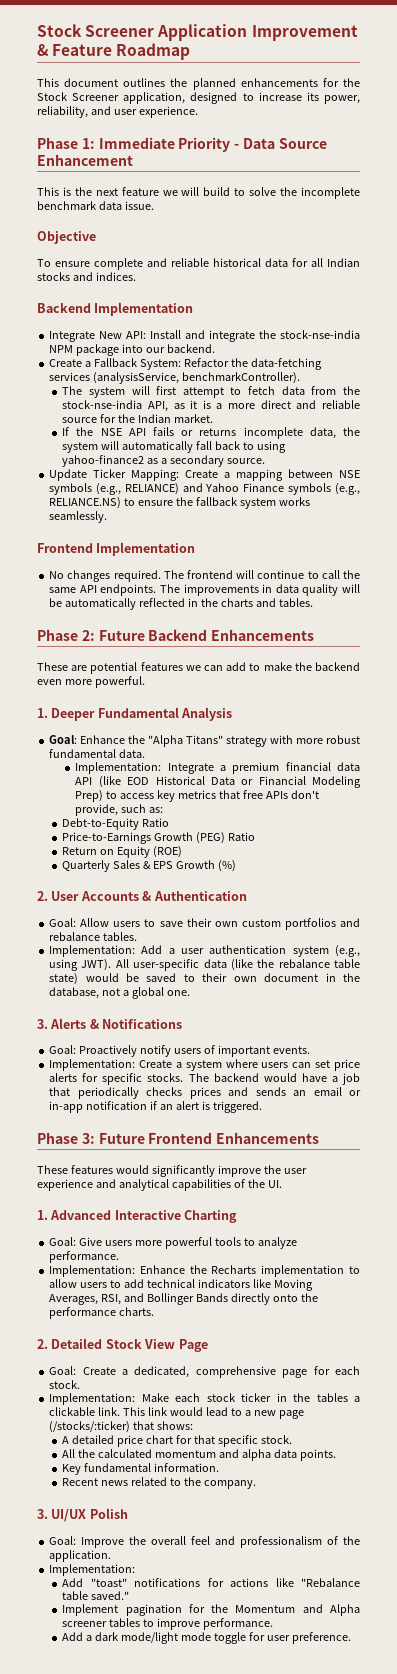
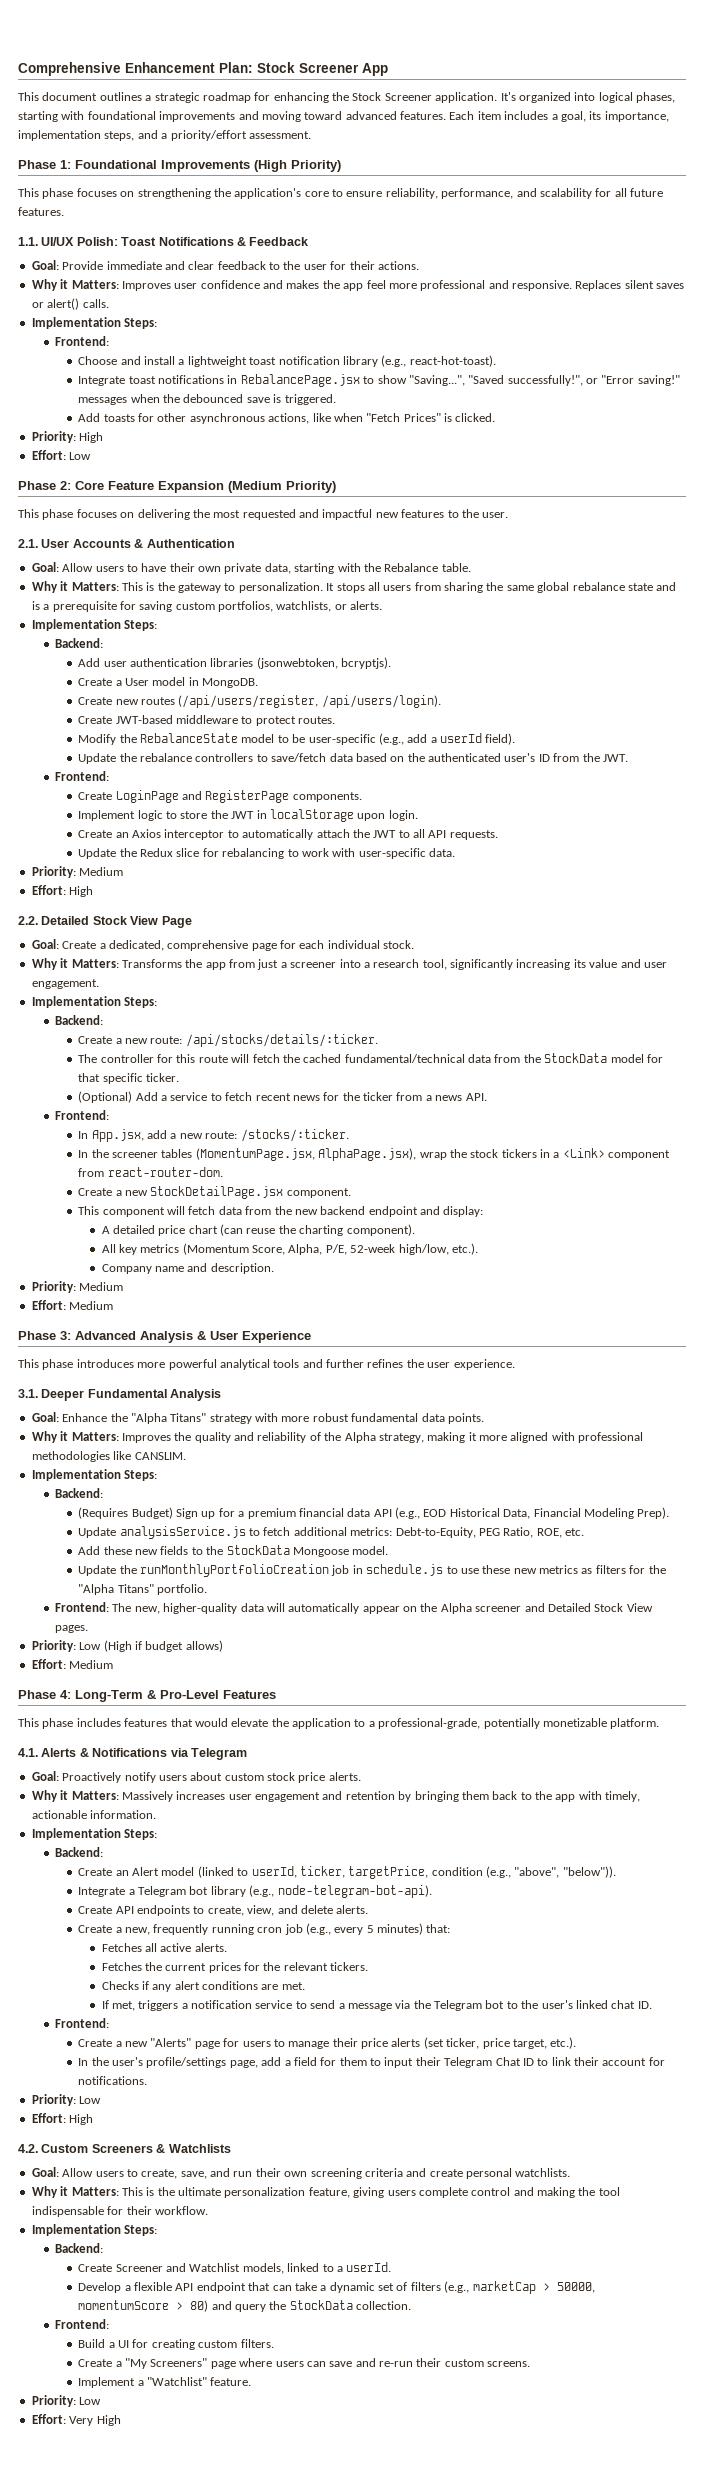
[37,24,358,41] [37,43,191,60] [37,78,360,90] [37,92,360,104] [37,106,198,118] [37,137,327,152] [37,154,133,166] [37,187,360,199] [37,201,154,210] [37,231,96,244] [37,258,360,270] [37,272,136,281] [37,302,194,316] [49,330,361,342] [49,344,215,356] [49,358,322,370] [49,372,301,384] [62,386,360,398] [62,400,360,412] [62,414,214,423] [62,427,360,439] [62,441,287,453] [62,455,266,467] [49,469,360,481] [49,483,361,495] [49,497,310,509] [49,511,108,523] [37,542,196,556] [49,570,360,582] [49,584,361,596] [49,598,313,610] [37,629,315,641] [37,662,360,674] [37,676,145,688] [37,708,48,718] Stock Screener Application Improvement & Feature Roadmap // This document outlines the planned enhancements for the Stock Screener application, designed to increase its power, reliability, and user experience. // Phase 1: Immediate Priority - Data Source Enhancement // This is the next feature we will build to solve the incomplete benchmark data issue. // Objective // To ensure complete and reliable historical data for all Indian stocks and indices. // Backend Implementation // Integrate New API: Install and integrate the stock-nse-india NPM package into our backend. // Create a Fallback System: Refactor the data-fetching services (analysisService, benchmarkController). // The system will first attempt to fetch data from the stock-nse-india API, as it is a more direct and reliable source for the Indian market. // If the NSE API fails or returns incomplete data, the system will automatically fall back to using yahoo-finance2 as a secondary source. // Update Ticker Mapping: Create a mapping between NSE symbols (e.g., RELIANCE) and Yahoo Finance symbols (e.g., RELIANCE.NS) to ensure the fallback system works seamlessly. // Frontend Implementation // No changes required. The frontend will continue to call the same API endpoints. The improvements in data quality will be automatically reflected in the charts and tables. // Phase 2: Future Backend Enhancements // These are potential features we can add to make the backend even more powerful. // 1. -> [18,62,388,76] [18,92,675,103] [18,111,669,122] [18,130,311,141] [18,160,341,172] [18,188,663,199] [18,207,64,216] [18,237,309,246] [31,260,419,270] [31,279,685,291] [31,298,109,310] [31,317,158,329] [55,336,110,346] [78,355,496,367] [78,374,680,387] [78,394,336,405] [78,413,496,424] [31,431,104,443] [31,450,92,460] [18,481,336,493] [18,509,509,520] [18,539,235,548] [31,562,471,574] [31,581,677,593] [31,601,383,612] [31,619,158,631] [55,638,104,648] [78,657,392,669] [78,677,259,688] [78,695,441,708] [78,715,336,726] [78,733,516,745] [78,753,628,764] [55,771,110,781] [78,790,362,803] [78,809,418,822] [78,829,498,840] [78,848,456,859] [31,866,124,878] [31,885,94,897] [18,916,192,928] [31,939,415,951] [31,958,667,970] [31,979,99,989] [31,996,158,1008] [55,1015,104,1025] [78,1034,378,1047] [78,1053,663,1063] [78,1073,180,1084] [78,1091,487,1103] [55,1110,110,1120] [78,1129,349,1142] [78,1148,671,1161] [78,1167,223,1177] [78,1186,351,1199] [78,1206,484,1217] [101,1224,415,1236] [101,1243,478,1255] [101,1263,274,1274] [31,1281,124,1293] [31,1300,114,1310] [18,1331,311,1343] [18,1359,515,1370] [18,1389,38,1398] Comprehensive Enhancement Plan: Stock Screener App // This document outlines a strategic roadmap for enhancing the Stock Screener application. It's organized into logical phases, starting with foundational improvements and moving toward advanced features. Each item includes a goal, its importance, implementation steps, and a priority/effort assessment. // Phase 1: Foundational Improvements (High Priority) // This phase focuses on strengthening the application's core to ensure reliability, performance, and scalability for all future features. // 1.1. UI/UX Polish: Toast Notifications & Feedback // Goal: Provide immediate and clear feedback to the user for their actions. // Why it Matters: Improves user confidence and makes the app feel more professional and responsive. Replaces silent saves or alert() calls. // Implementation Steps: // Frontend: // Choose and install a lightweight toast notification library (e.g., react-hot-toast). // Integrate toast notifications in RebalancePage.jsx to show "Saving...", "Saved successfully!", or "Error saving!" messages when the debounced save is triggered. // Add toasts for other asynchronous actions, like when "Fetch Prices" is clicked. // Priority: High // Effort: Low // Phase 2: Core Feature Expansion (Medium Priority) // This phase focuses on delivering the most requested and impactful new features to the user. // 2.1. User Accounts & Authentication // Goal: Allow users to have their own private data, starting with the Rebalance table. // Why it Matters: This is the gateway to personalization. It stops all users from sharing the same global rebalance state and is a prerequisite for saving custom portfolios, watchlists, or alerts. // Implementation Steps: // Backend: // Add user authentication libraries (jsonwebtoken, bcryptjs). // Create a User model in MongoDB. // Create new routes (/api/users/register, /api/users/login). // Create JWT-based middleware to protect routes. // Modify the RebalanceState model to be user-specific (e.g., add a userId field). // Update the rebalance controllers to save/fetch data based on the authenticated user's ID from the JWT. // Frontend: // Create LoginPage and RegisterPage components. // Implement logic to store the JWT in localStorage upon login. // Create an Axios interceptor to automatically attach the JWT to all API requests. // Update the Redux slice for rebalancing to work with user-specific data. // Priority: Medium // Effort: High // 2.2. Detailed Stock View Page // Goal: Create a dedicated, comprehensive page for each individual stock. // Why it Matters: Transforms the app from just a screener into a research tool, significantly increasing its value and user engagement. // Implementation Steps: // Backend: // Create a new route: /api/stocks/details/:ticker. // The controller for this route will fetch the cached fundamental/technical data from the StockData model for that specific ticker. // (Optional) Add a service to fetch recent news for the ticker from a news API. // Frontend: // In App.jsx, add a new route: /stocks/:ticker. // In the screener tables (MomentumPage.jsx, AlphaPage.jsx), wrap the stock tickers in a <Link> component from react-router-dom. // Create a new StockDetailPage.jsx component. // This component will fetch data from the new backend endpoint and display: // A detailed price chart (can reuse the charting component). // All key metrics (Momentum Score, Alpha, P/E, 52-week high/low, etc.). // Company name and description. // Priority: Medium // Effort: Medium // Phase 3: Advanced Analysis & User Experience // This phase introduces more powerful analytical tools and further refines the user experience. // 3.1.
[119,749,146,758] [75,762,214,774] data. // Implementation: Integrate -> [421,1413,484,1424] [31,1431,644,1443] [31,1451,186,1462] [31,1469,158,1481] [55,1488,104,1498] [78,1507,235,1519] data points. // Why it Matters: Improves the quality and reliability of the Alpha strategy, making it more aligned with professional methodologies like CANSLIM. // Implementation Steps: // Backend: // (Requires Budget) Sign up for
[98,776,121,788] (like -> [395,1507,421,1519] (e.g.,
[210,776,361,788] [75,790,320,802] [75,804,164,816] [62,818,170,830] [62,832,256,844] [62,846,183,858] [62,860,237,872] [37,891,247,901] [49,918,360,930] [49,932,138,941] [49,945,360,957] [49,959,361,971] [49,973,360,985] [49,987,190,999] [37,1018,183,1029] [49,1045,310,1057] [49,1059,361,1071] [49,1073,360,1085] [49,1087,362,1099] [49,1101,262,1113] [37,1132,320,1144] [37,1165,307,1177] [37,1179,282,1191] [37,1210,238,1223] [49,1237,297,1249] [49,1251,120,1263] [49,1265,360,1277] [49,1279,313,1291] [49,1293,318,1305] [49,1307,155,1319] [37,1338,208,1352] [49,1366,360,1378] [49,1380,81,1389] [49,1393,361,1405] [49,1407,304,1419] [49,1421,194,1433] [62,1435,293,1447] [62,1449,337,1461] [62,1463,220,1475] [62,1477,257,1489] [37,1508,128,1522] [49,1536,361,1548] [49,1550,112,1562] [49,1564,136,1576] [62,1578,360,1587] [62,1591,130,1600] [62,1604,360,1616] [62,1618,274,1630] [62,1632,352,1644] Data or Financial Modeling Prep) to access key metrics that free APIs don't provide, such as: // Debt-to-Equity Ratio // Price-to-Earnings Growth (PEG) Ratio // Return on Equity (ROE) // Quarterly Sales & EPS Growth (%) // 2. User Accounts & Authentication // Goal: Allow users to save their own custom portfolios and rebalance tables. // Implementation: Add a user authentication system (e.g., using JWT). All user-specific data (like the rebalance table state) would be saved to their own document in the database, not a global one. // 3. Alerts & Notifications // Goal: Proactively notify users of important events. // Implementation: Create a system where users can set price alerts for specific stocks. The backend would have a job that periodically checks prices and sends an email or in-app notification if an alert is triggered. // Phase 3: Future Frontend Enhancements // These features would significantly improve the user experience and analytical capabilities of the UI. // 1. Advanced Interactive Charting // Goal: Give users more powerful tools to analyze performance. // Implementation: Enhance the Recharts implementation to allow users to add technical indicators like Moving Averages, RSI, and Bollinger Bands directly onto the performance charts. // 2. Detailed Stock View Page // Goal: Create a dedicated, comprehensive page for each stock. // Implementation: Make each stock ticker in the tables a clickable link. This link would lead to a new page (/stocks/:ticker) that shows: // A detailed price chart for that specific stock. // All the calculated momentum and alpha data points. // Key fundamental information. // Recent news related to the company. // 3. UI/UX Polish // Goal: Improve the overall feel and professionalism of the application. // Implementation: // Add "toast" notifications for actions like "Rebalance table saved." // Implement pagination for the Momentum and Alpha screener tables to improve performance. // Add a dark mode/light mode toggle for user preference. -> [503,1507,670,1519] [78,1526,585,1539] [78,1545,389,1557] [78,1564,666,1577] [78,1584,208,1595] [55,1602,653,1614] [55,1625,89,1633] [31,1640,223,1652] [31,1659,114,1669] [18,1690,276,1702] [18,1718,660,1729] [18,1748,247,1760] [31,1771,361,1783] [31,1790,641,1802] [31,1810,157,1819] [31,1828,158,1840] [55,1847,104,1857] [78,1866,616,1879] [78,1885,432,1898] [78,1905,369,1916] [78,1923,451,1935] [101,1943,227,1952] [101,1962,369,1973] [101,1981,305,1992] [101,2000,652,2011] [55,2018,110,2028] [78,2037,577,2049] [78,2057,665,2068] [78,2076,148,2085] [31,2094,102,2106] [31,2113,94,2125] [18,2144,231,2153] [31,2167,571,2179] [31,2186,620,2198] [31,2206,208,2217] [31,2224,158,2236] [55,2243,104,2253] [78,2262,392,2274] [78,2281,595,2294] [78,2300,412,2312] [55,2319,110,2329] [78,2339,274,2350] [78,2358,531,2369] [78,2377,252,2388] [31,2395,102,2407] [31,2414,121,2426] Data, Financial Modeling Prep). // Update analysisService.js to fetch additional metrics: Debt-to-Equity, PEG Ratio, ROE, etc. // Add these new fields to the StockData Mongoose model. // Update the runMonthlyPortfolioCreation job in schedule.js to use these new metrics as filters for the "Alpha Titans" portfolio. // Frontend: The new, higher-quality data will automatically appear on the Alpha screener and Detailed Stock View pages. // Priority: Low (High if budget allows) // Effort: Medium // Phase 4: Long-Term & Pro-Level Features // This phase includes features that would elevate the application to a professional-grade, potentially monetizable platform. // 4.1. Alerts & Notifications via Telegram // Goal: Proactively notify users about custom stock price alerts. // Why it Matters: Massively increases user engagement and retention by bringing them back to the app with timely, actionable information. // Implementation Steps: // Backend: // Create an Alert model (linked to userId, ticker, targetPrice, condition (e.g., "above", "below")). // Integrate a Telegram bot library (e.g., node-telegram-bot-api). // Create API endpoints to create, view, and delete alerts. // Create a new, frequently running cron job (e.g., every 5 minutes) that: // Fetches all active alerts. // Fetches the current prices for the relevant tickers. // Checks if any alert conditions are met. // If met, triggers a notification service to send a message via the Telegram bot to the user's linked chat ID. // Frontend: // Create a new "Alerts" page for users to manage their price alerts (set ticker, price target, etc.). // In the user's profile/settings page, add a field for them to input their Telegram Chat ID to link their account for notifications. // Priority: Low // Effort: High // 4.2. Custom Screeners & Watchlists // Goal: Allow users to create, save, and run their own screening criteria and create personal watchlists. // Why it Matters: This is the ultimate personalization feature, giving users complete control and making the tool indispensable for their workflow. // Implementation Steps: // Backend: // Create Screener and Watchlist models, linked to a userId. // Develop a flexible API endpoint that can take a dynamic set of filters (e.g., marketCap > 50000, momentumScore > 80) and query the StockData collection. // Frontend: // Build a UI for creating custom filters. // Create a "My Screeners" page where users can save and re-run their custom screens. // Implement a "Watchlist" feature. // Priority: Low // Effort: Very High

